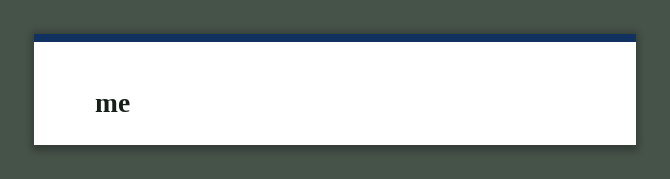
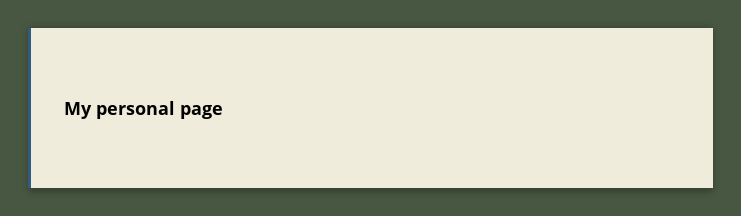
[95,99,130,112] me -> [64,101,223,119] My personal page

